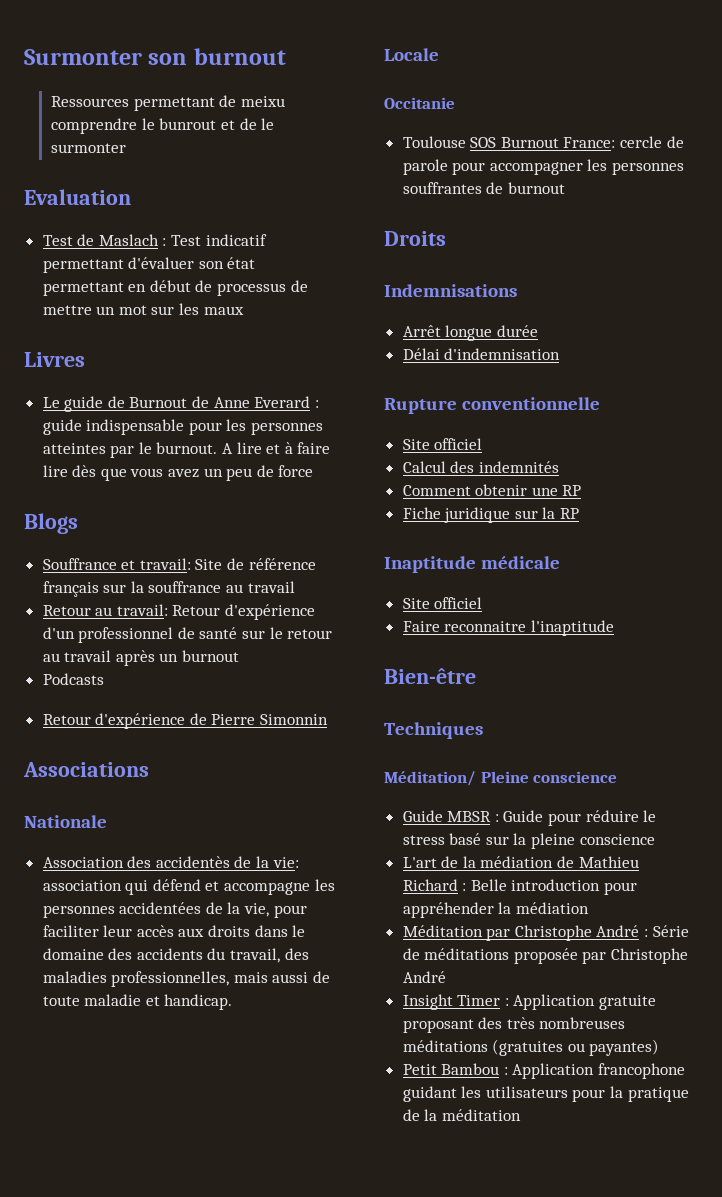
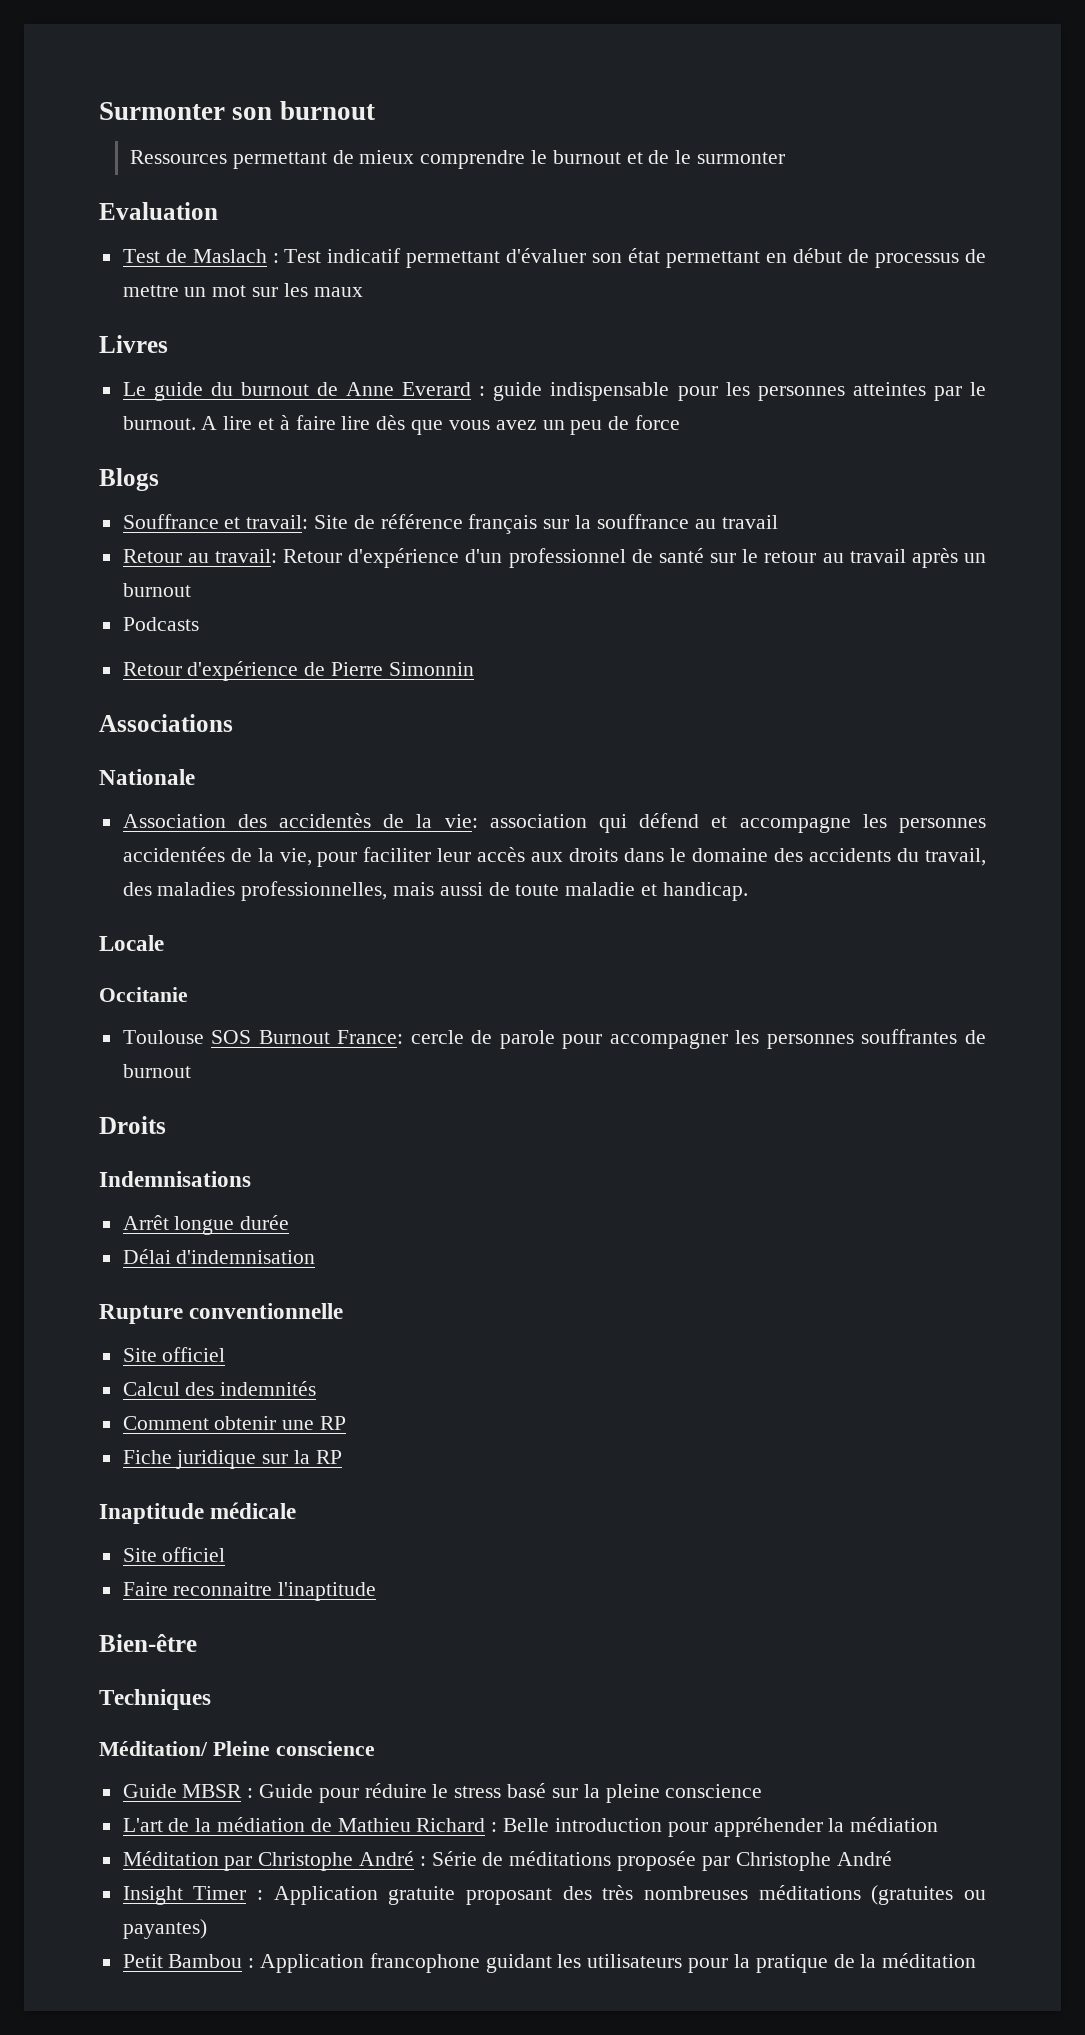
[241,96,286,107] meixu -> [359,150,415,164] mieux
[159,118,217,130] bunrout -> [552,150,621,164] burnout
[107,396,188,408] de Burnout -> [210,382,309,396] du burnout

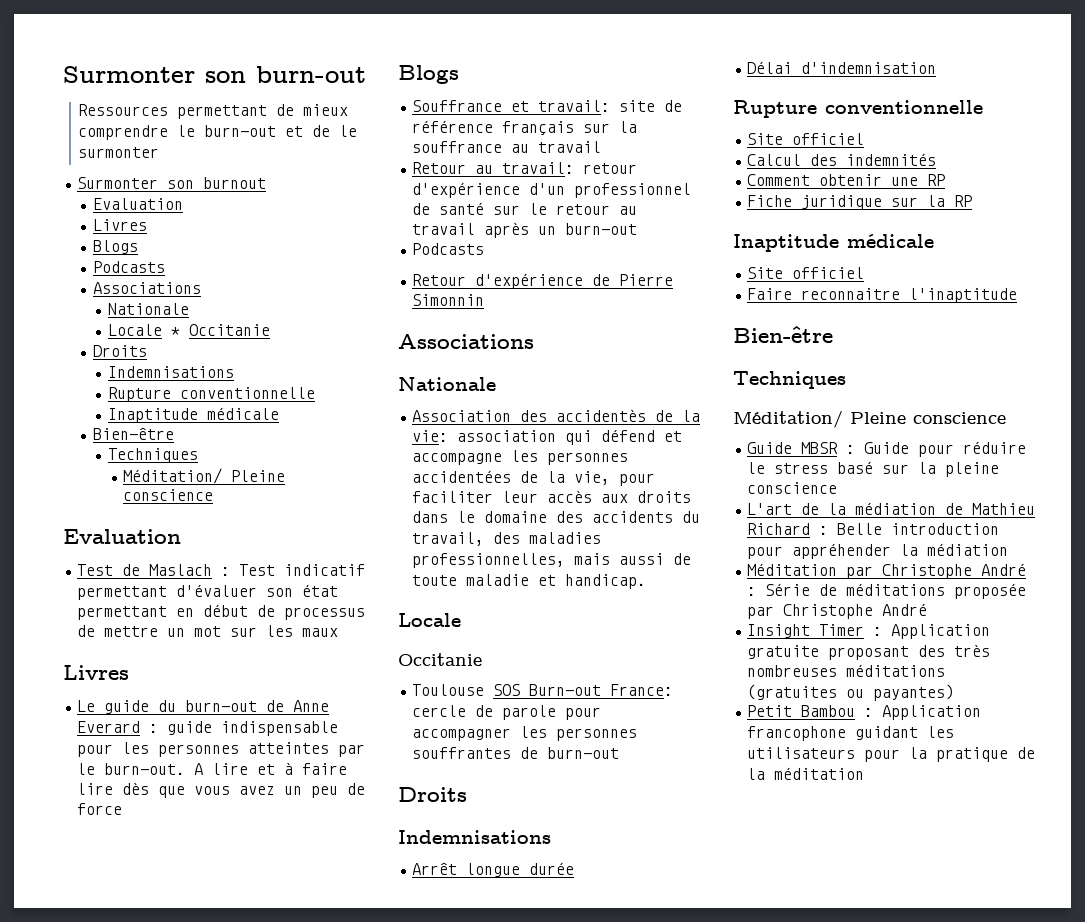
[99,101,375,120] Surmonter son burnout -> [63,66,366,83] Surmonter son burn-out
[552,150,621,164] burnout -> [204,125,277,137] burn-out
(785, 158) none -> [77,177,267,189] [92,198,183,210] [92,219,147,231] [92,240,138,254] [92,261,165,273] [92,282,201,294] [108,303,190,315] [108,324,271,336] [92,345,147,357] [108,366,235,378] [108,387,316,402] [108,407,280,423] [92,427,174,440] [108,448,199,463] [123,468,286,484] [123,489,214,501] // Surmonter son burnout // Evaluation // Livres // Blogs // Podcasts // Associations // Nationale // Locale * Occitanie // Droits // Indemnisations // Rupture conventionnelle // Inaptitude médicale // Bien-être // Techniques // Méditation/ Pleine conscience
[240,382,309,396] burnout -> [185,700,258,712] burn-out
[122,416,196,430] burnout. -> [104,763,186,775] burn-out.
[314,515,349,529] Site -> [619,100,656,112] site
[283,549,343,563] Retour -> [583,163,638,174] retour
[122,583,191,597] burnout -> [565,223,638,235] burn-out
[258,1030,330,1044] Burnout -> [529,684,602,696] Burn-out
[122,1064,191,1078] burnout -> [547,747,620,759] burn-out

